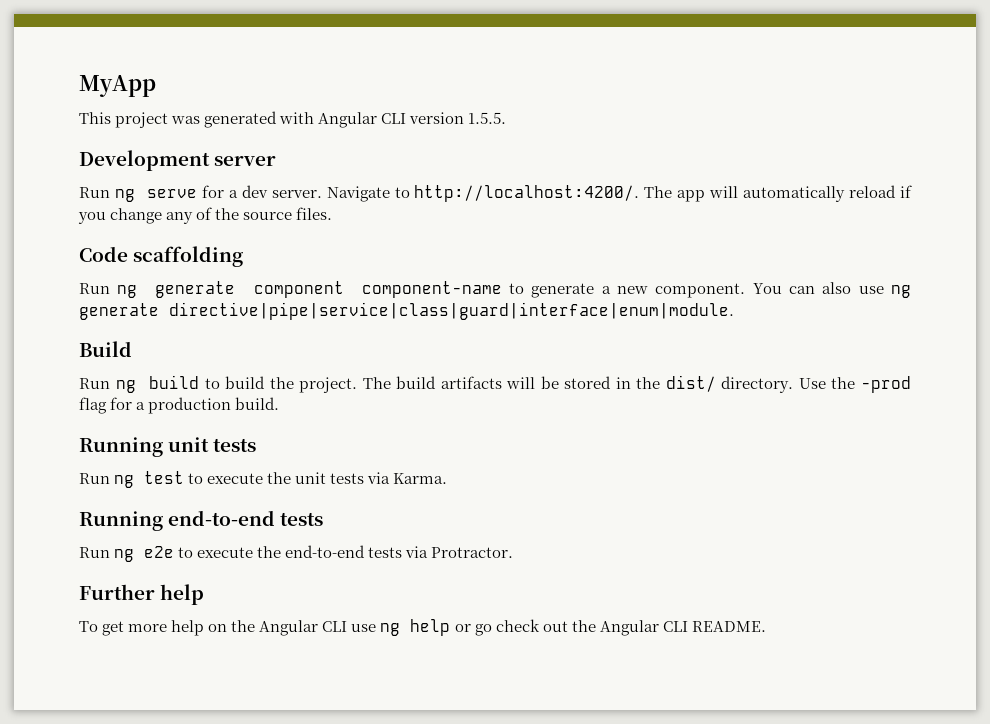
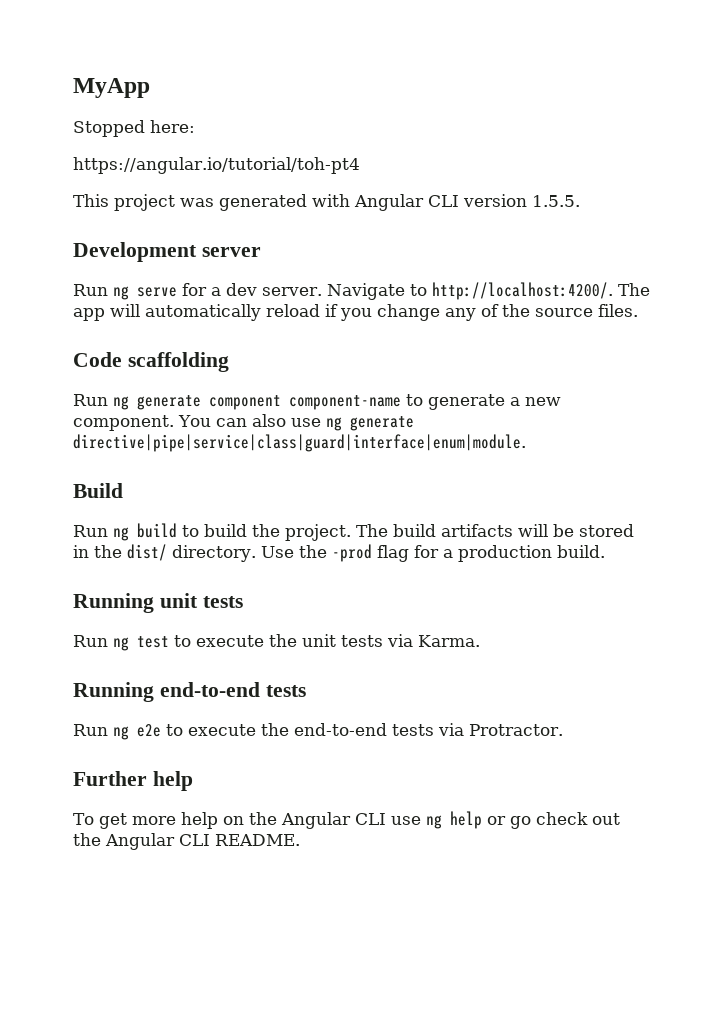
(156, 86) none -> [73,120,195,137] [73,157,360,174] // Stopped here: // https://angular.io/tutorial/toh-pt4

